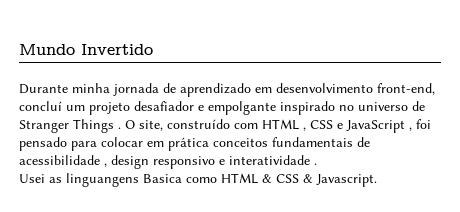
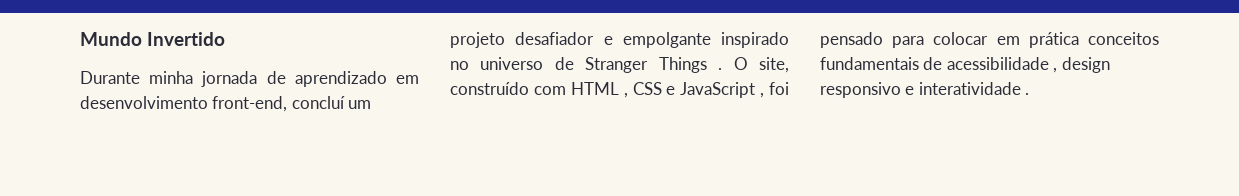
[19,173,377,187] // Usei as linguangens Basica como HTML & CSS & Javascript. -> (1030, 94) none

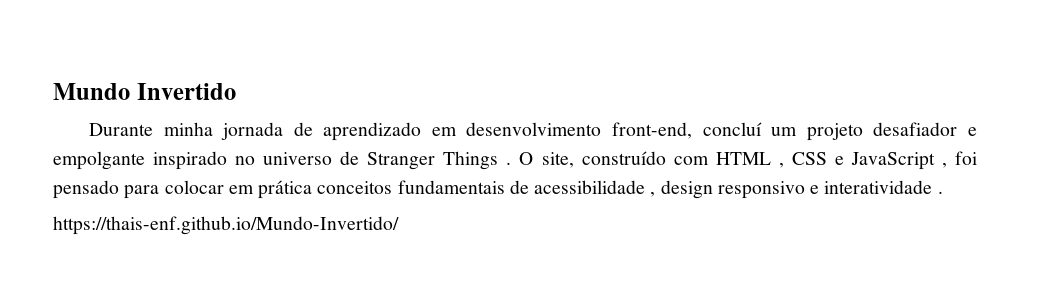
(1030, 94) none -> [53,216,399,235] // https://thais-enf.github.io/Mundo-Invertido/

